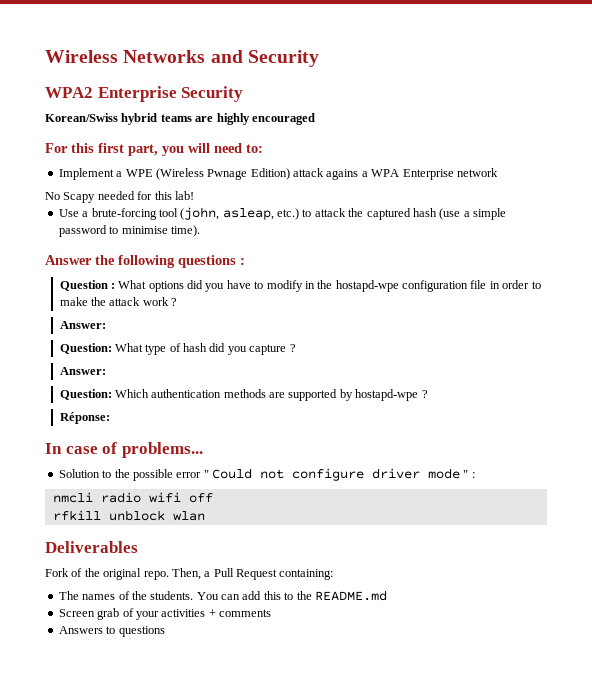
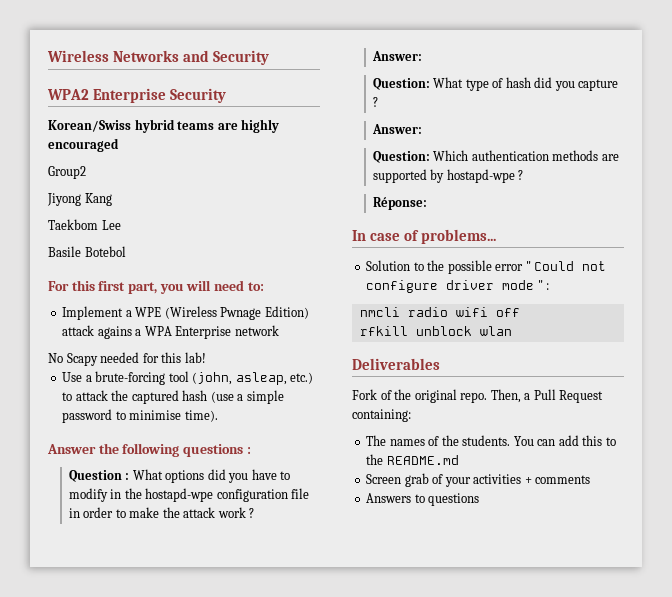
(315, 119) none -> [48,166,86,179] [47,193,112,206] [48,219,121,230] [48,246,126,257] // Group2 // Jiyong Kang // Taekbom Lee // Basile Botebol

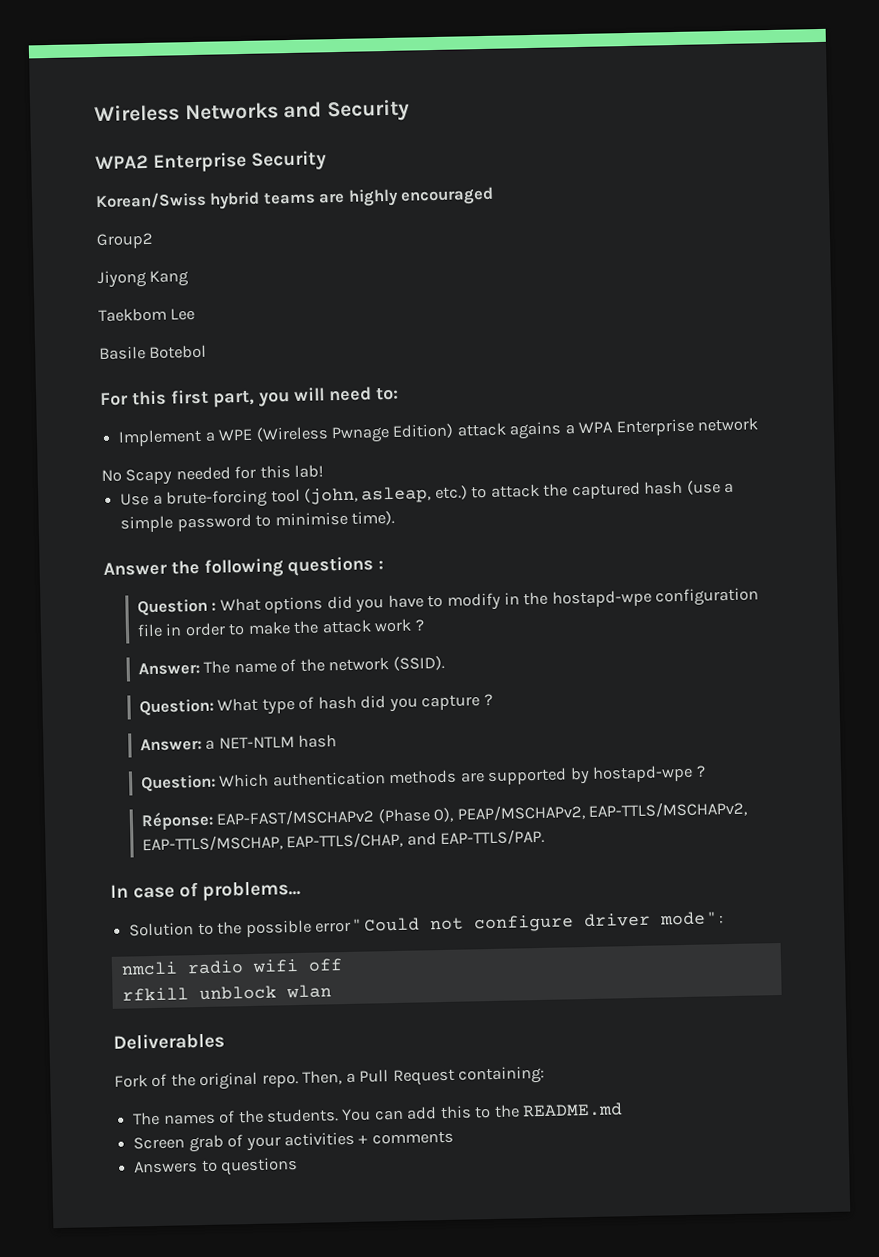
(422, 56) none -> [203,655,445,674] The name of the network (SSID).
(422, 129) none -> [205,734,338,750] a NET-NTLM hash
(427, 203) none -> [216,800,748,827] [141,828,546,853] EAP-FAST/MSCHAPv2 (Phase 0), PEAP/MSCHAPv2, EAP-TTLS/MSCHAPv2, EAP-TTLS/MSCHAP, EAP-TTLS/CHAP, and EAP-TTLS/PAP.

